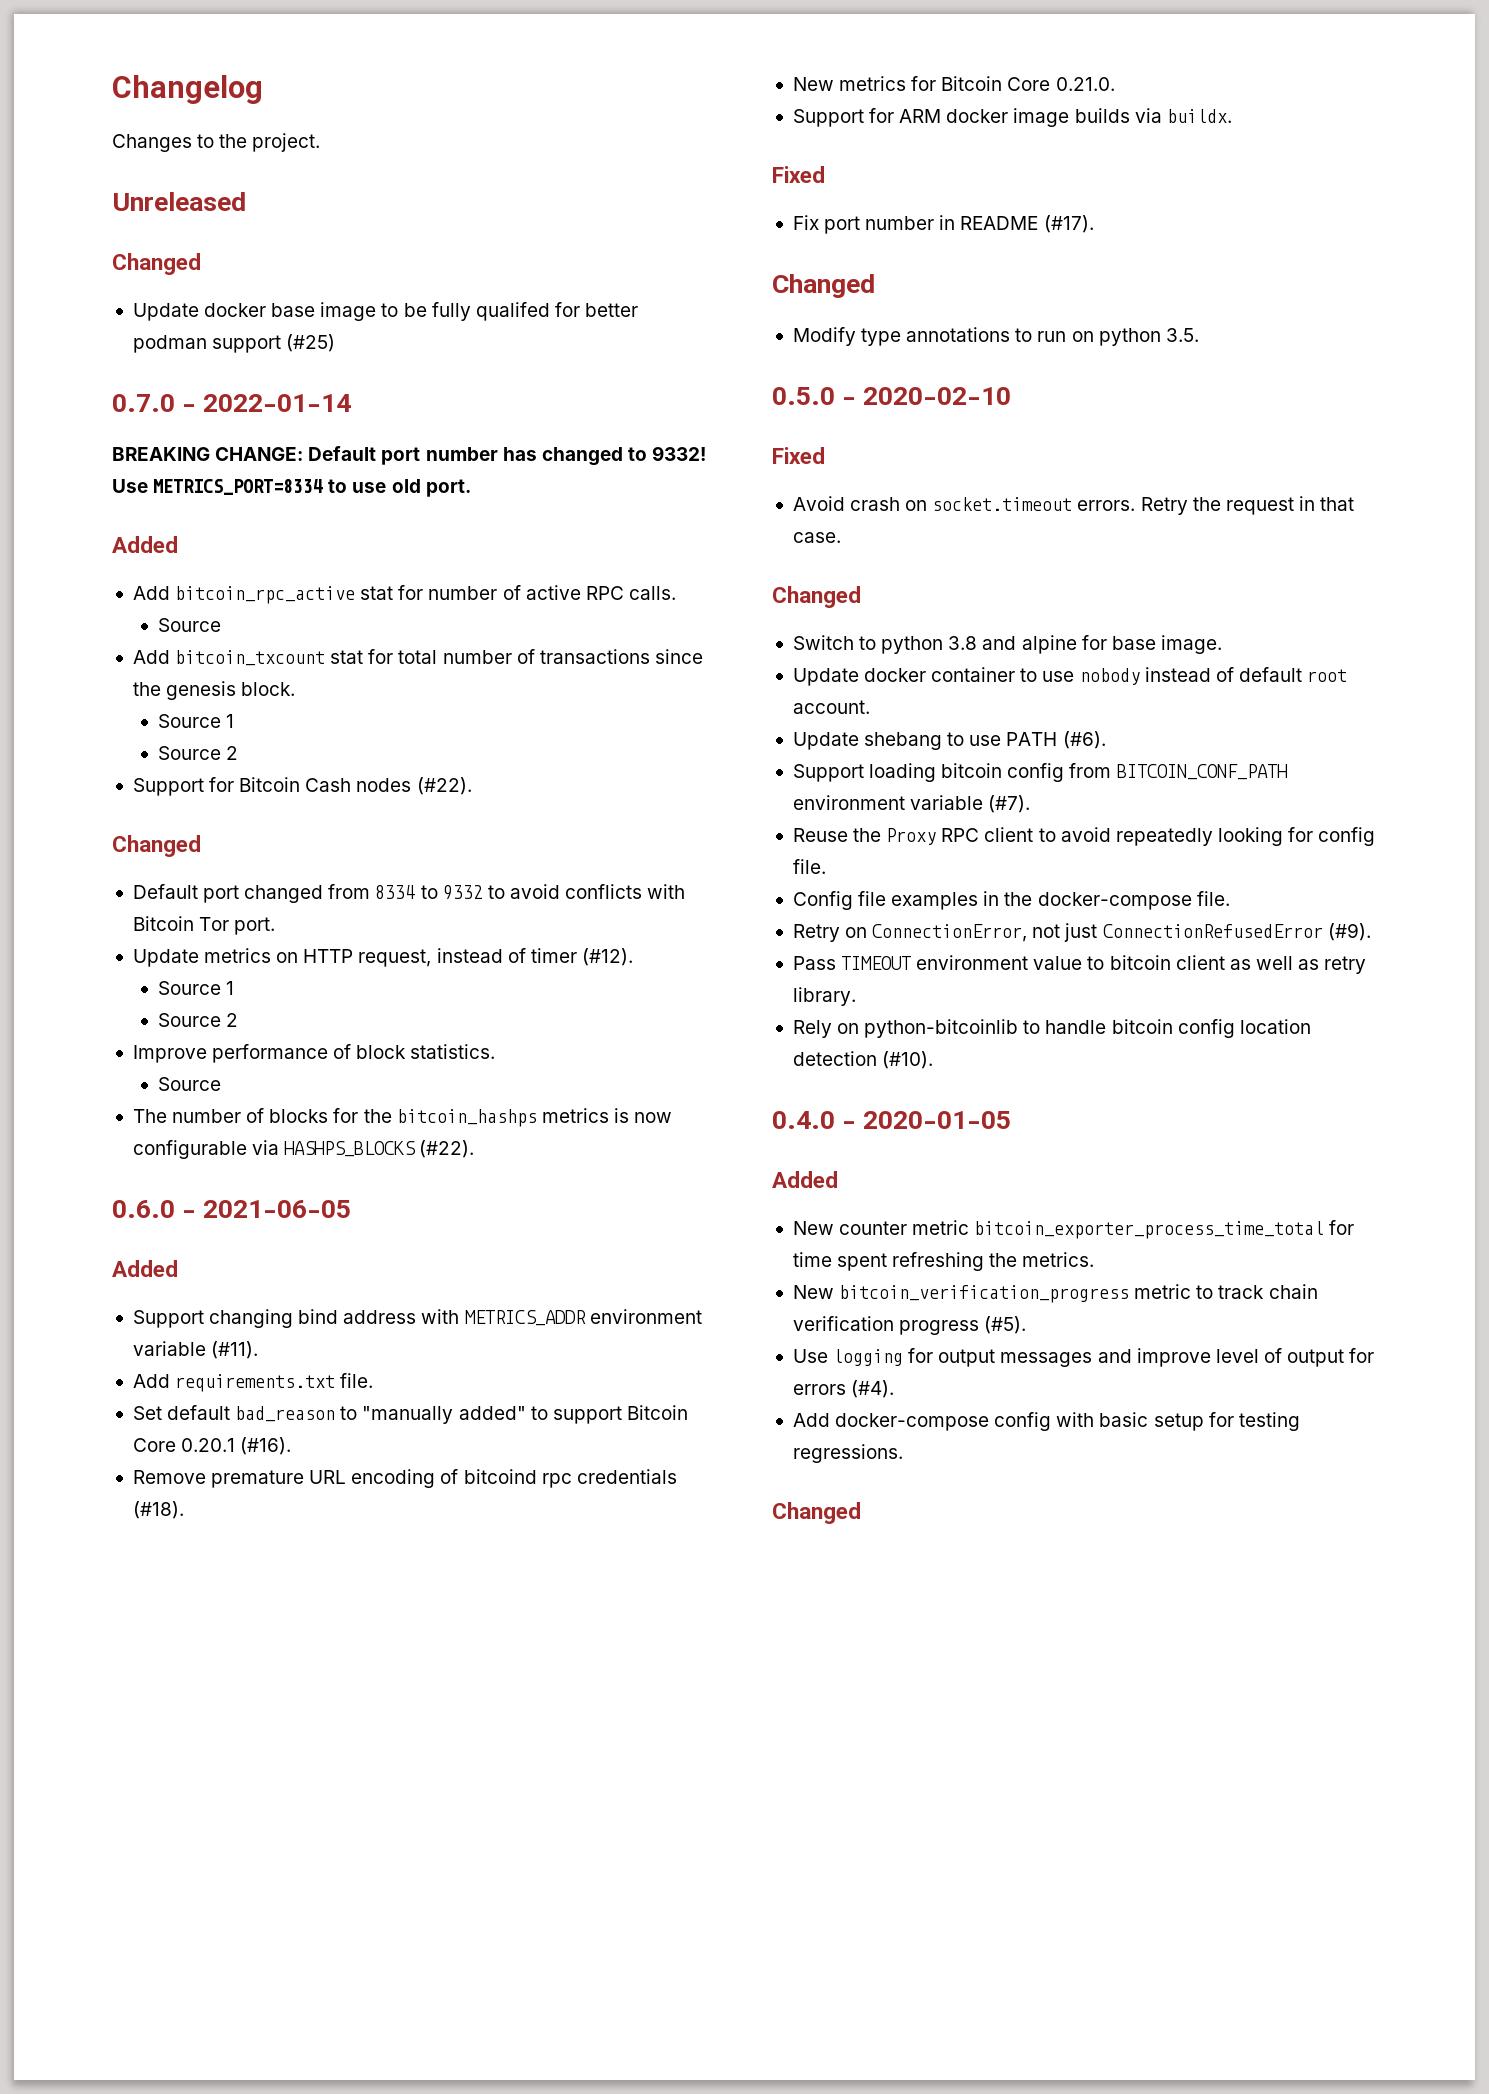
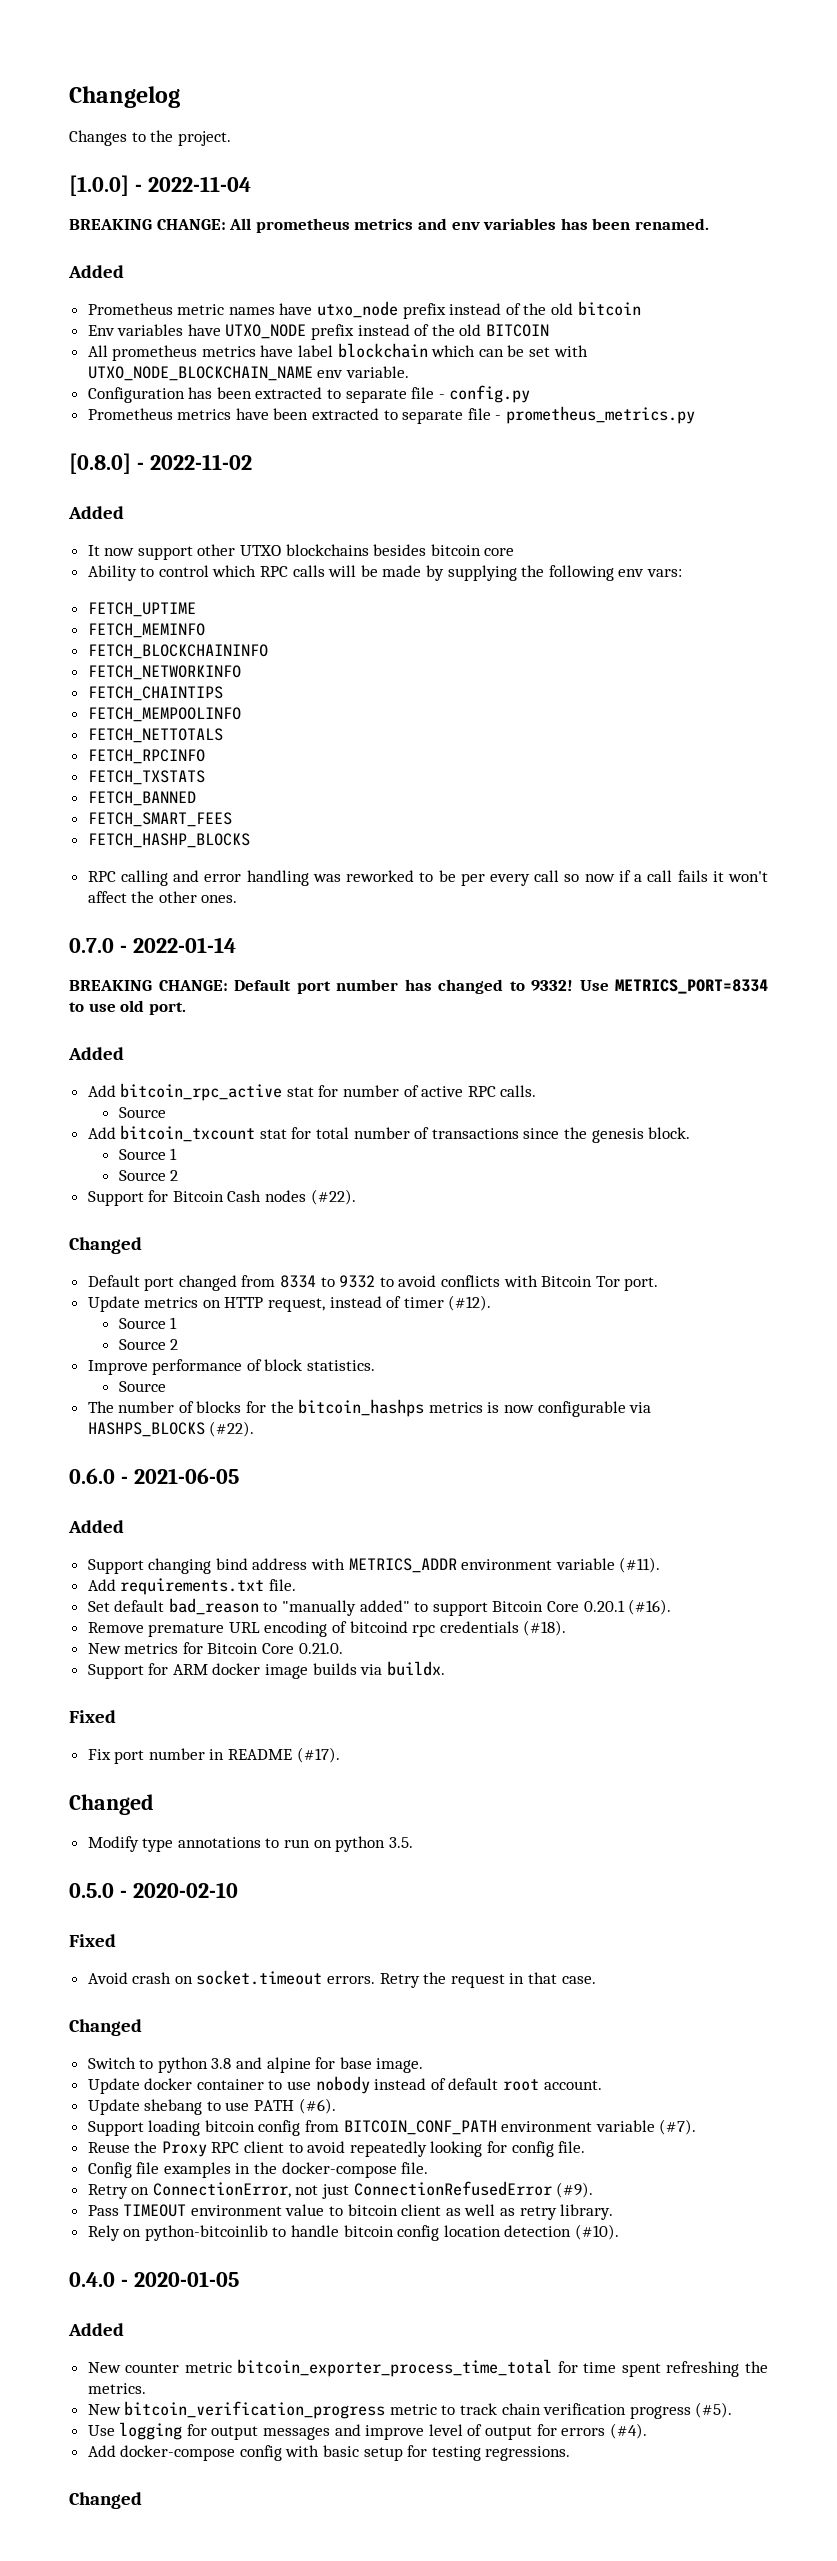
[112,192,246,211] [112,253,201,275] [132,302,639,321] [132,334,336,353] Unreleased // Changed // Update docker base image to be fully qualifed for better podman support (#25) -> [69,175,251,196] [69,218,709,233] [68,265,124,278] [87,301,641,319] [87,324,550,340] [87,343,588,361] [87,366,409,381] [87,385,531,403] [87,406,696,424] [69,453,252,474] [68,506,124,519] [87,544,515,560] [87,565,682,581] [87,602,196,617] [87,623,205,638] [87,644,268,659] [87,665,241,680] [87,686,223,701] [87,707,241,722] [87,728,223,743] [87,749,205,764] [87,770,205,785] [87,791,196,806] [87,812,232,827] [87,833,250,848] [87,870,768,886] [87,891,238,903] [1.0.0] - 2022-11-04 // BREAKING CHANGE: All prometheus metrics and env variables has been renamed. // Added // Prometheus metric names have utxo_node prefix instead of the old bitcoin // Env variables have UTXO_NODE prefix instead of the old BITCOIN // All prometheus metrics have label blockchain which can be set with UTXO_NODE_BLOCKCHAIN_NAME env variable. // Configuration has been extracted to separate file - config.py // Prometheus metrics have been extracted to separate file - prometheus_metrics.py // [0.8.0] - 2022-11-02 // Added // It now support other UTXO blockchains besides bitcoin core // Ability to control which RPC calls will be made by supplying the following env vars: // FETCH_UPTIME // FETCH_MEMINFO // FETCH_BLOCKCHAININFO // FETCH_NETWORKINFO // FETCH_CHAINTIPS // FETCH_MEMPOOLINFO // FETCH_NETTOTALS // FETCH_RPCINFO // FETCH_TXSTATS // FETCH_BANNED // FETCH_SMART_FEES // FETCH_HASHP_BLOCKS // RPC calling and error handling was reworked to be per every call so now if a call fails it won't affect the other ones.

